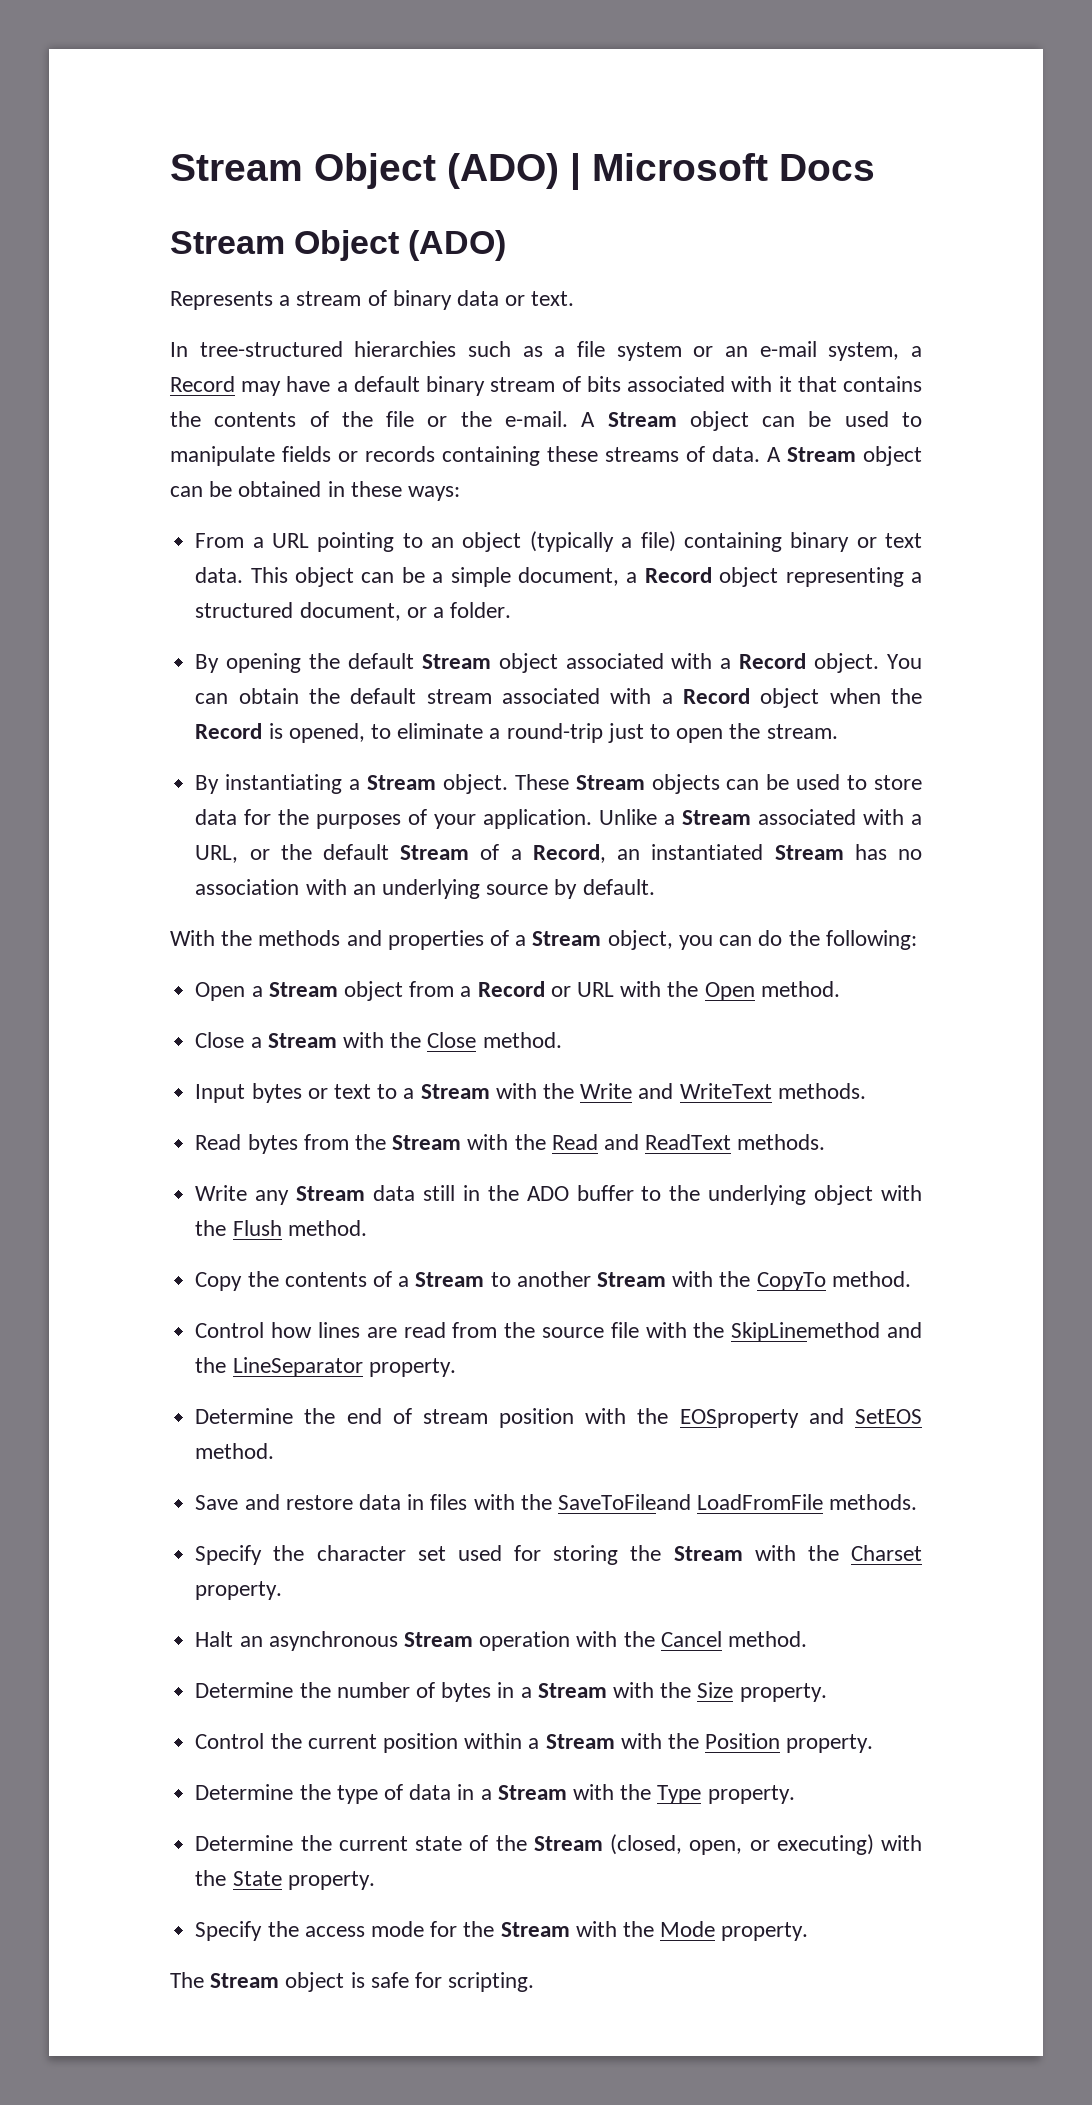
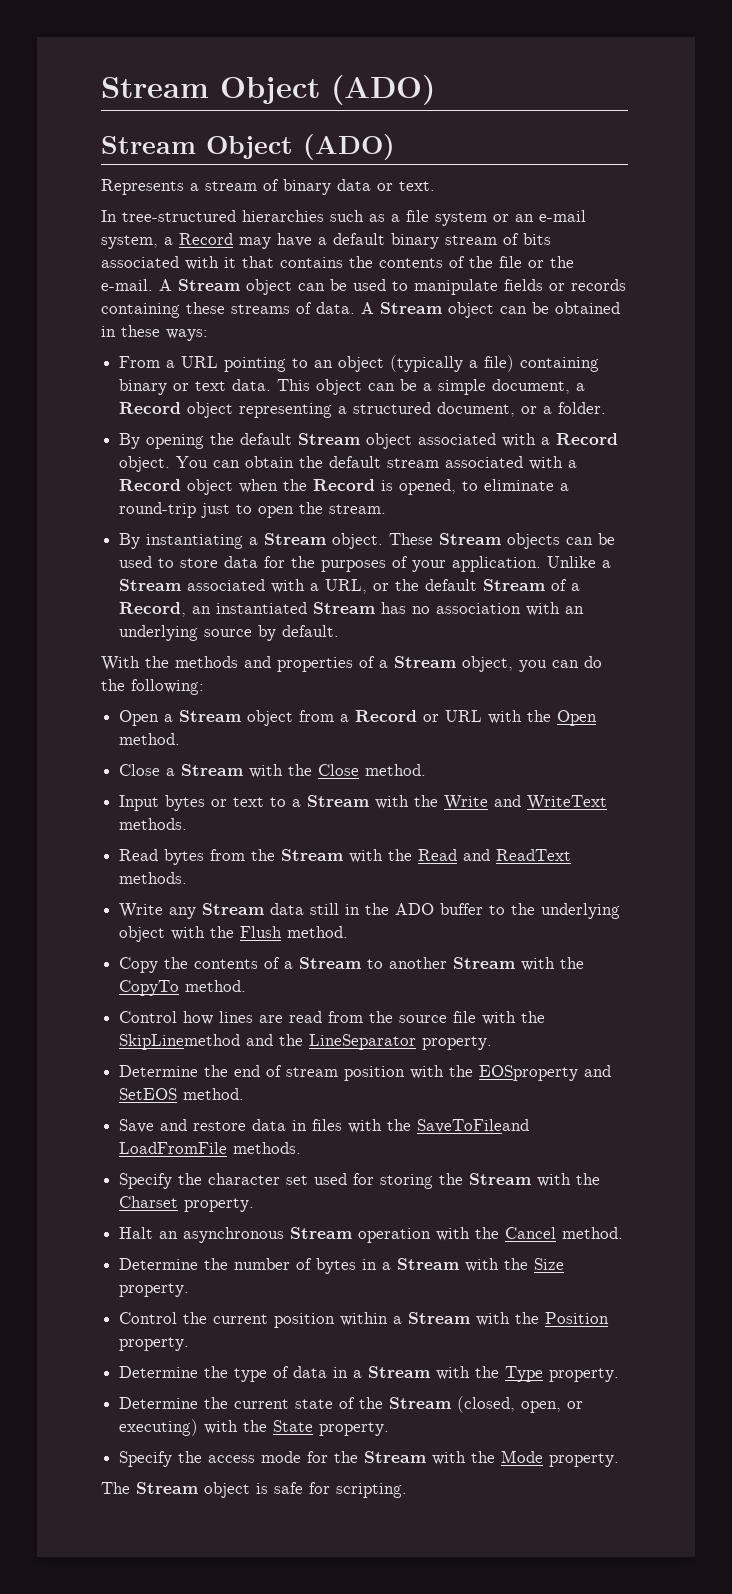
[170,153,875,190] Stream Object (ADO) | Microsoft Docs -> [101,75,435,105] Stream Object (ADO)

